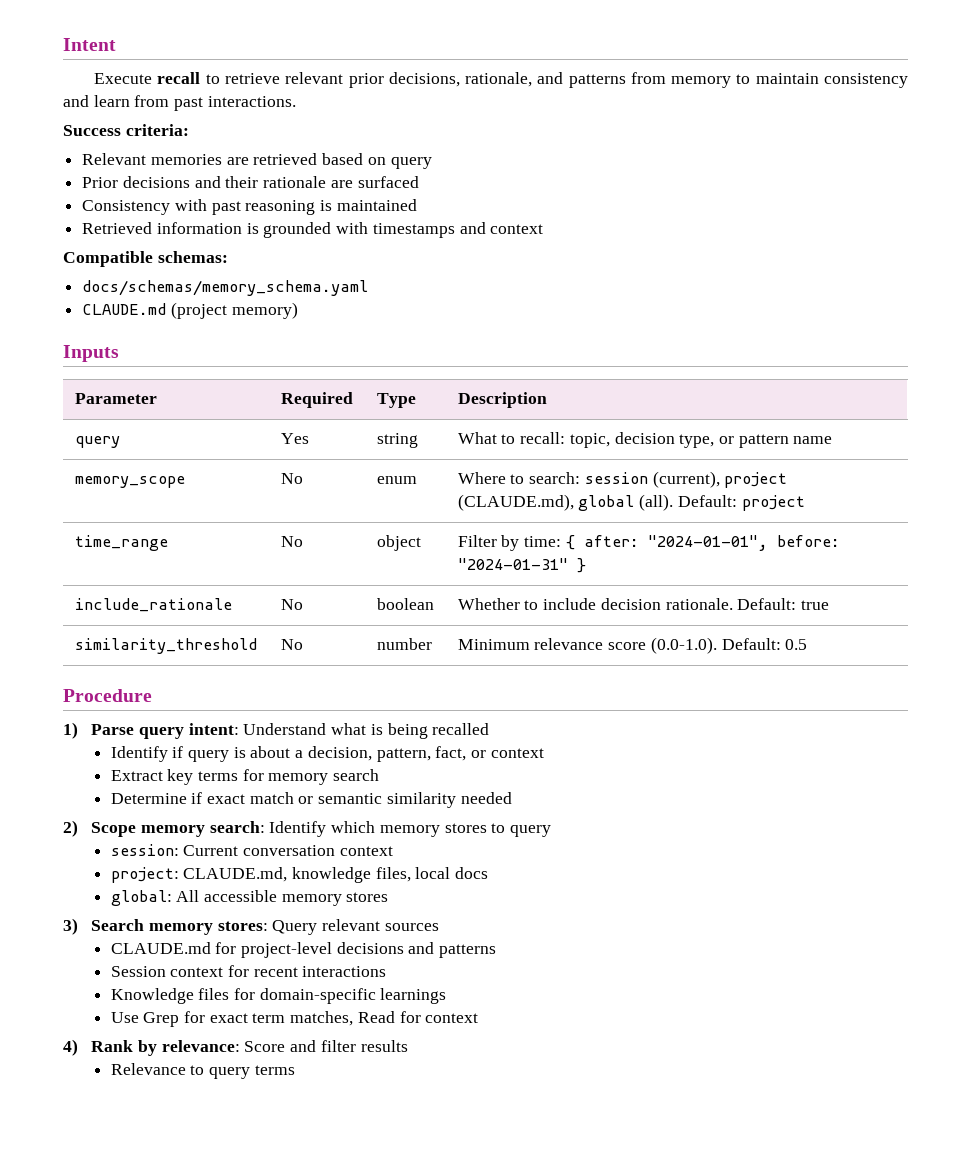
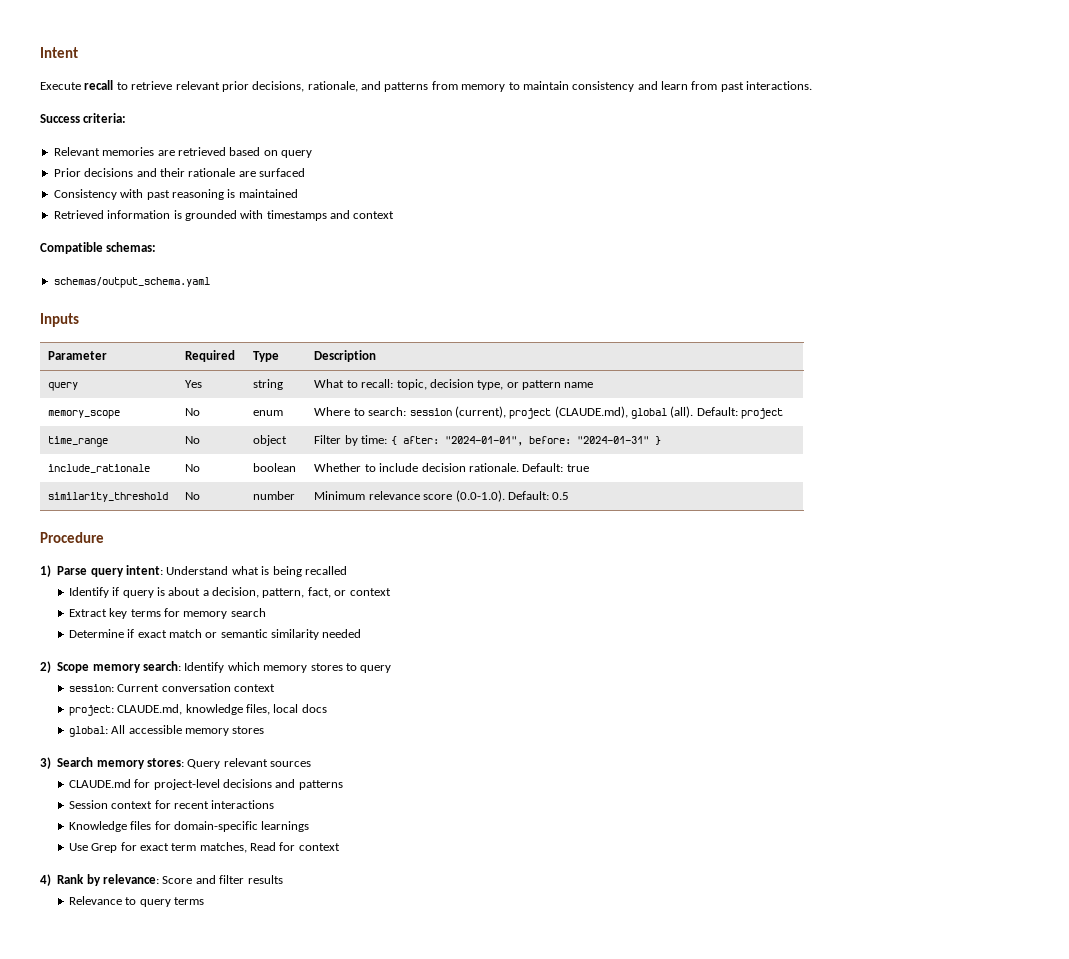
[82,280,369,296] [82,302,298,319] docs/schemas/memory_schema.yaml // CLAUDE.md (project memory) -> [53,277,210,288] schemas/output_schema.yaml

